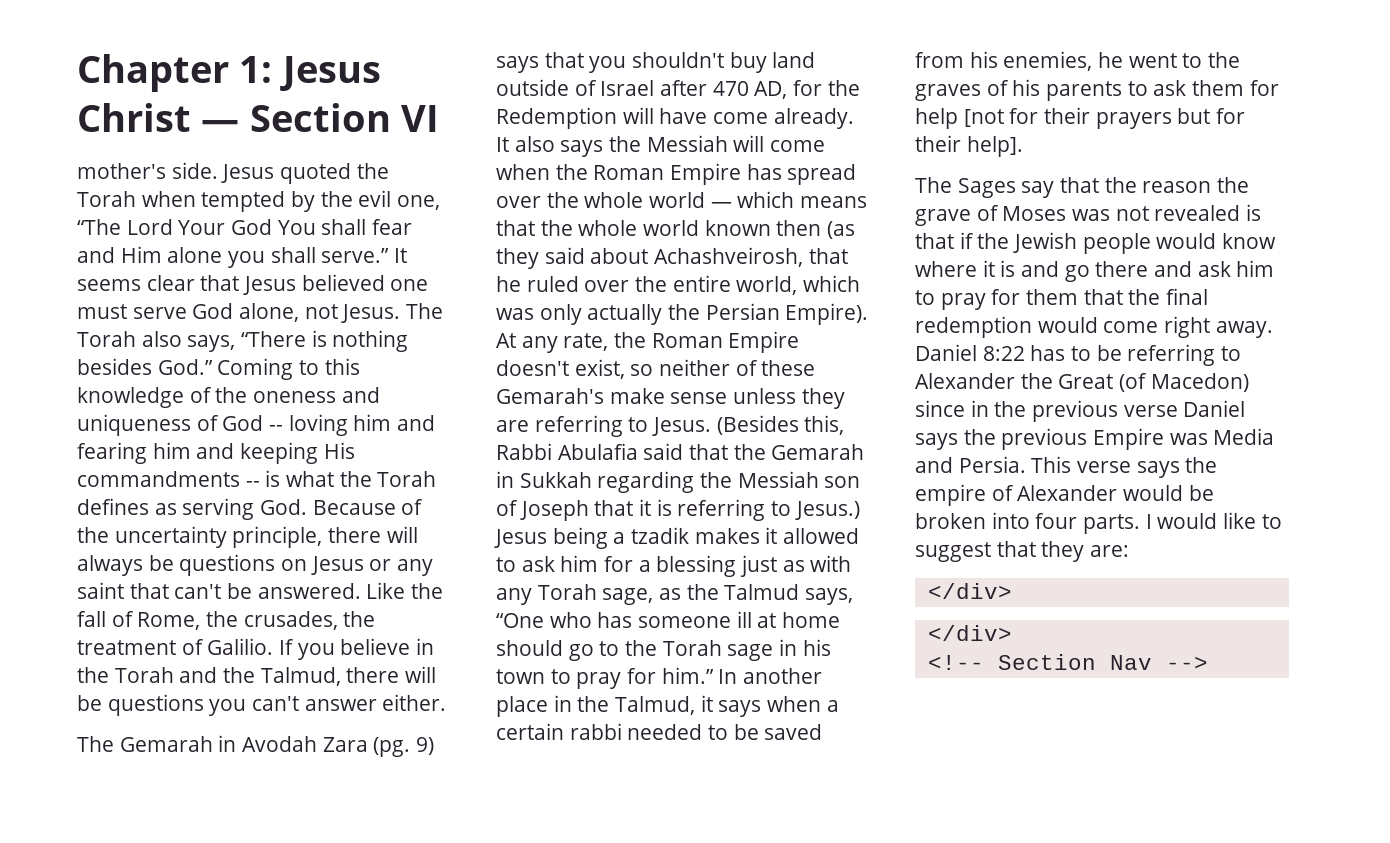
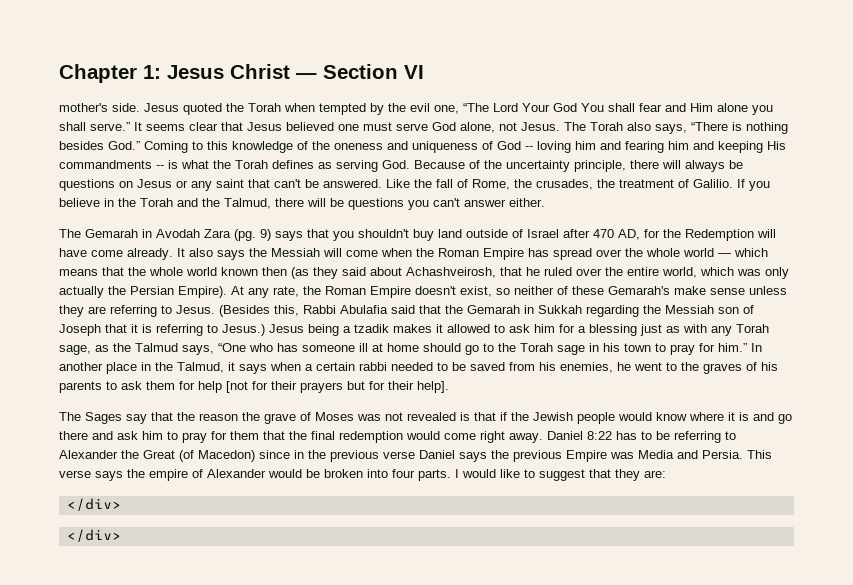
[927,654,1208,670] // <!-- Section Nav --> -> (121, 535) none

